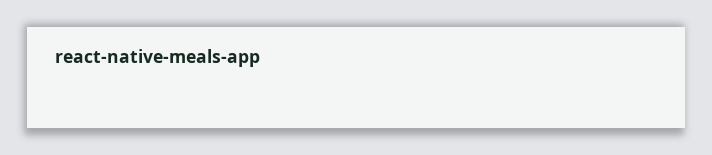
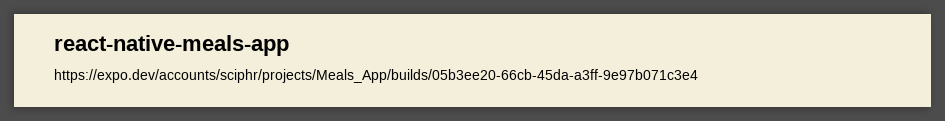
(260, 58) none -> [54,69,698,83] // https://expo.dev/accounts/sciphr/projects/Meals_App/builds/05b3ee20-66cb-45da-a3ff-9e97b071c3e4

